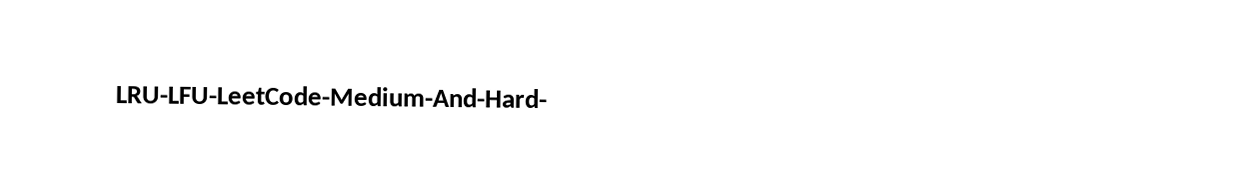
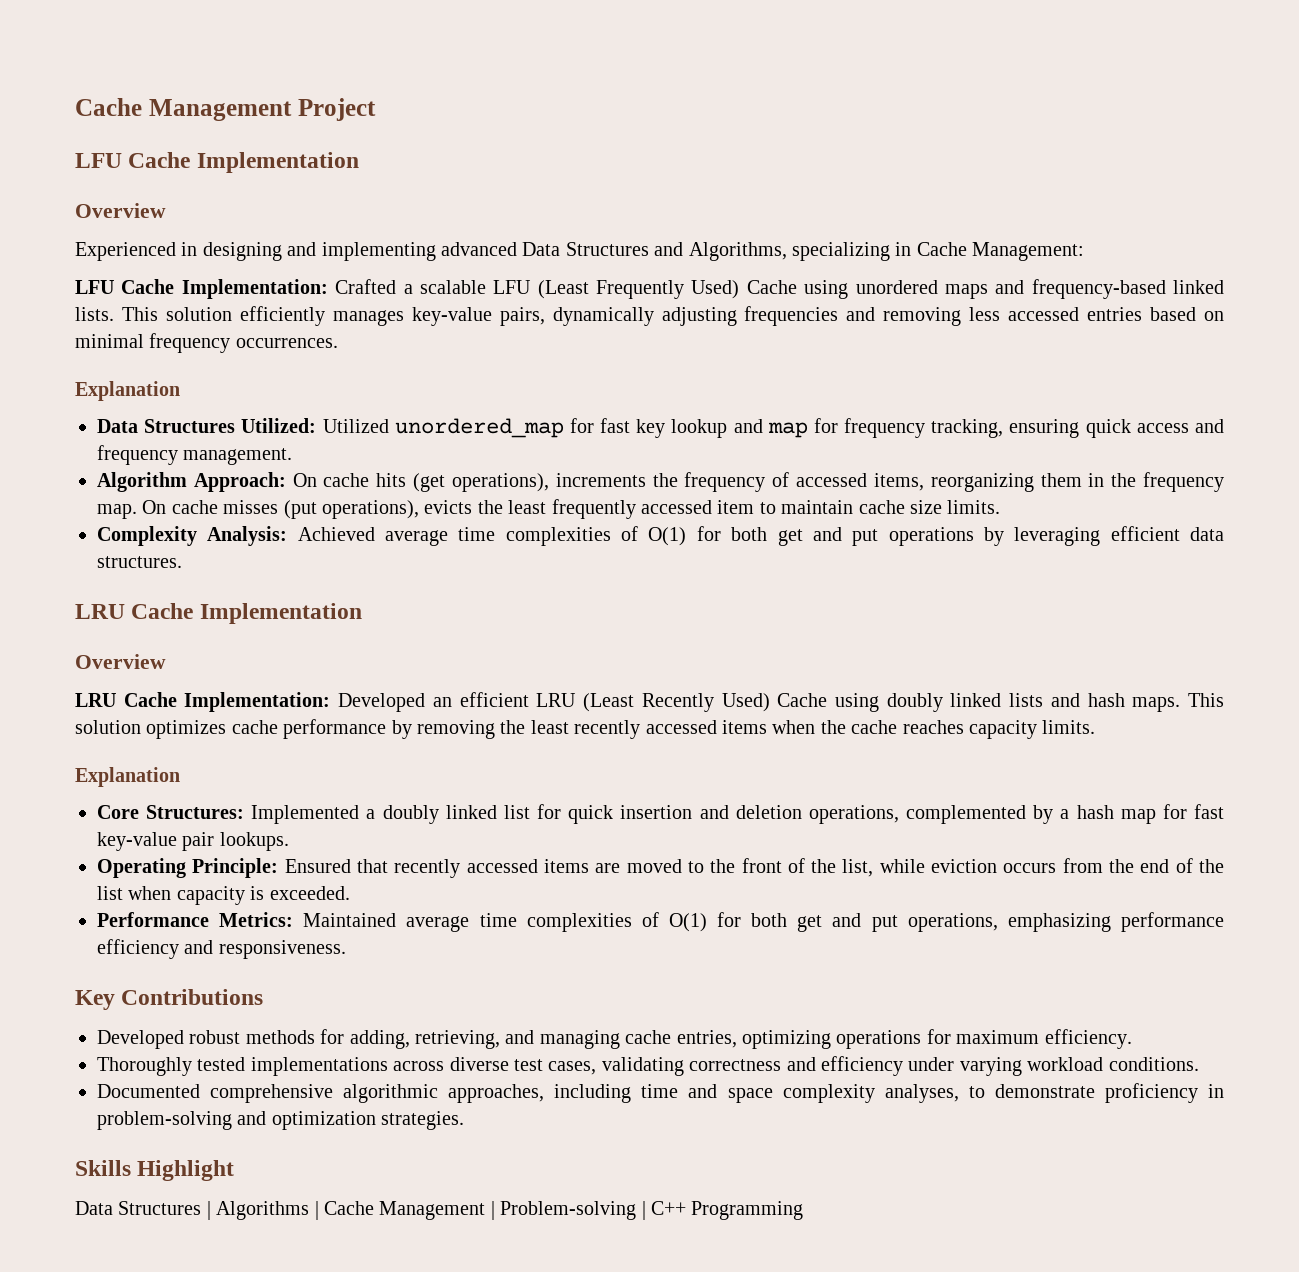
[115,84,547,109] LRU-LFU-LeetCode-Medium-And-Hard- -> [75,98,376,121] [75,152,359,173] [75,203,166,218] [75,242,1085,261] [75,279,1224,299] [75,306,1224,326] [75,333,338,353] [75,381,180,401] [97,418,1224,438] [97,445,293,465] [97,472,1225,492] [97,499,1001,519] [97,526,1224,546] [97,556,182,568] [75,603,362,624] [75,654,166,669] [75,692,1224,712] [75,719,1096,739] [75,767,180,787] [97,804,1224,824] [97,832,289,851] [97,858,1225,878] [97,886,350,905] [97,912,1224,932] [97,939,346,959] [75,989,264,1010] [97,1029,1132,1049] [97,1056,1199,1076] [97,1083,1225,1103] [97,1111,465,1130] [75,1160,235,1181] [75,1201,804,1220] Cache Management Project // LFU Cache Implementation // Overview // Experienced in designing and implementing advanced Data Structures and Algorithms, specializing in Cache Management: // LFU Cache Implementation: Crafted a scalable LFU (Least Frequently Used) Cache using unordered maps and frequency-based linked lists. This solution efficiently manages key-value pairs, dynamically adjusting frequencies and removing less accessed entries based on minimal frequency occurrences. // Explanation // Data Structures Utilized: Utilized unordered_map for fast key lookup and map for frequency tracking, ensuring quick access and frequency management. // Algorithm Approach: On cache hits (get operations), increments the frequency of accessed items, reorganizing them in the frequency map. On cache misses (put operations), evicts the least frequently accessed item to maintain cache size limits. // Complexity Analysis: Achieved average time complexities of O(1) for both get and put operations by leveraging efficient data structures. // LRU Cache Implementation // Overview // LRU Cache Implementation: Developed an efficient LRU (Least Recently Used) Cache using doubly linked lists and hash maps. This solution optimizes cache performance by removing the least recently accessed items when the cache reaches capacity limits. // Explanation // Core Structures: Implemented a doubly linked list for quick insertion and deletion operations, complemented by a hash map for fast key-value pair lookups. // Operating Principle: Ensured that recently accessed items are moved to the front of the list, while eviction occurs from the end of the list when capacity is exceeded. // Performance Metrics: Maintained average time complexities of O(1) for both get and put operations, emphasizing performance efficiency and responsiveness. // Key Contributions // Developed robust methods for adding, retrieving, and managing cache entries, optimizing operations for maximum efficiency. // Thoroughly tested implementations across diverse test cases, validating correctness and efficiency under varying workload conditions. // Documented comprehensive algorithmic approaches, including time and space complexity analyses, to demonstrate proficiency in problem-solving and optimization strategies. // Skills Highlight // Data Structures | Algorithms | Cache Management | Problem-solving | C++ Programming

